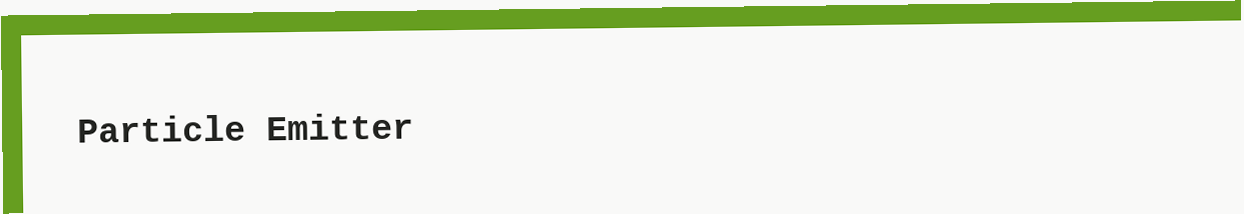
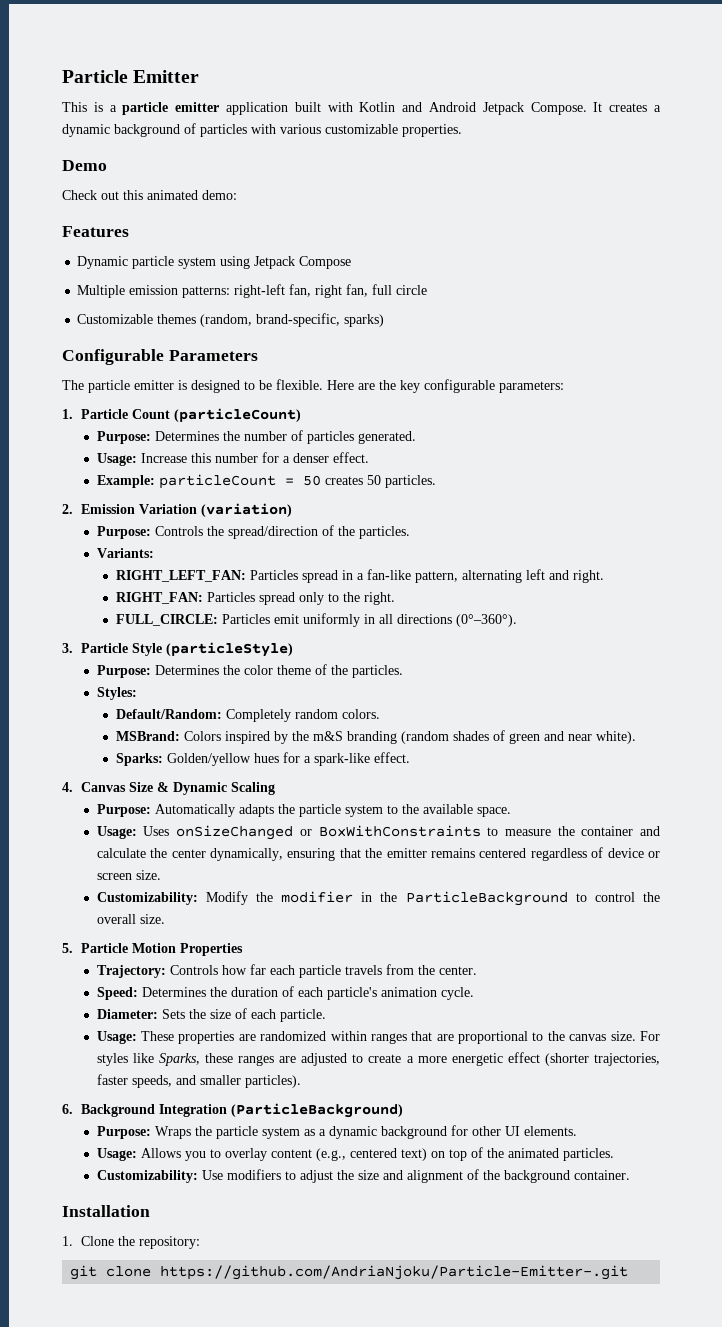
(414, 126) none -> [62,102,661,115] [62,123,462,137] [62,160,107,171] [62,190,237,200] [62,226,129,237] [77,256,352,269] [77,284,428,298] [77,313,385,327] [62,349,258,365] [62,379,564,393] [62,408,302,422] [96,430,416,444] [96,452,369,466] [96,474,436,489] [62,503,293,517] [96,525,410,539] [96,548,154,558] [116,569,605,583] [116,592,396,605] [116,613,518,627] [62,642,294,657] [96,664,403,678] [96,687,137,700] [116,709,381,722] [116,730,637,744] [116,752,411,766] [62,782,276,795] [96,804,511,817] [96,825,660,840] [96,847,661,861] [96,870,161,880] [96,891,660,906] [96,914,165,924] [62,943,244,956] [96,964,477,978] [96,986,474,1000] [96,1008,326,1022] [96,1031,661,1044] [96,1052,660,1066] [96,1074,301,1088] [62,1103,404,1118] [96,1125,577,1139] [96,1147,614,1161] [96,1169,630,1183] [62,1205,150,1217] [62,1236,201,1249] [70,1265,629,1280] // This is a particle emitter application built with Kotlin and Android Jetpack Compose. It creates a dynamic background of particles with various customizable properties. // Demo // Check out this animated demo: // Features // Dynamic particle system using Jetpack Compose // Multiple emission patterns: right-left fan, right fan, full circle // Customizable themes (random, brand-specific, sparks) // Configurable Parameters // The particle emitter is designed to be flexible. Here are the key configurable parameters: // 1. Particle Count (particleCount) // Purpose: Determines the number of particles generated. // Usage: Increase this number for a denser effect. // Example: particleCount = 50 creates 50 particles. // 2. Emission Variation (variation) // Purpose: Controls the spread/direction of the particles. // Variants: // RIGHT_LEFT_FAN: Particles spread in a fan-like pattern, alternating left and right. // RIGHT_FAN: Particles spread only to the right. // FULL_CIRCLE: Particles emit uniformly in all directions (0°–360°). // 3. Particle Style (particleStyle) // Purpose: Determines the color theme of the particles. // Styles: // Default/Random: Completely random colors. // MSBrand: Colors inspired by the m&S branding (random shades of green and near white). // Sparks: Golden/yellow hues for a spark-like effect. // 4. Canvas Size & Dynamic Scaling // Purpose: Automatically adapts the particle system to the available space. // Usage: Uses onSizeChanged or BoxWithConstraints to measure the container and calculate the center dynamically, ensuring that the emitter remains centered regardless of device or screen size. // Customizability: Modify the modifier in the ParticleBackground to control the overall size. // 5. Particle Motion Properties // Trajectory: Controls how far each particle travels from the center. // Speed: Determines the duration of each particle's animation cycle. // Diameter: Sets the size of each particle. // Usage: These properties are randomized within ranges that are proportional to the canvas size. For styles like Sparks, these ranges are adjusted to create a more energetic effect (shorter trajectories, faster speeds, and smaller particles). // 6. Background Integration (ParticleBackground) // Purpose: Wraps the particle system as a dynamic background for other UI elements. // Usage: Allows you to overlay content (e.g., centered text) on top of the animated particles. // Customizability: Use modifiers to adjust the size and alignment of the background container. // Installation // 1. Clone the repository: // git clone https://github.com/AndriaNjoku/Particle-Emitter-.git

